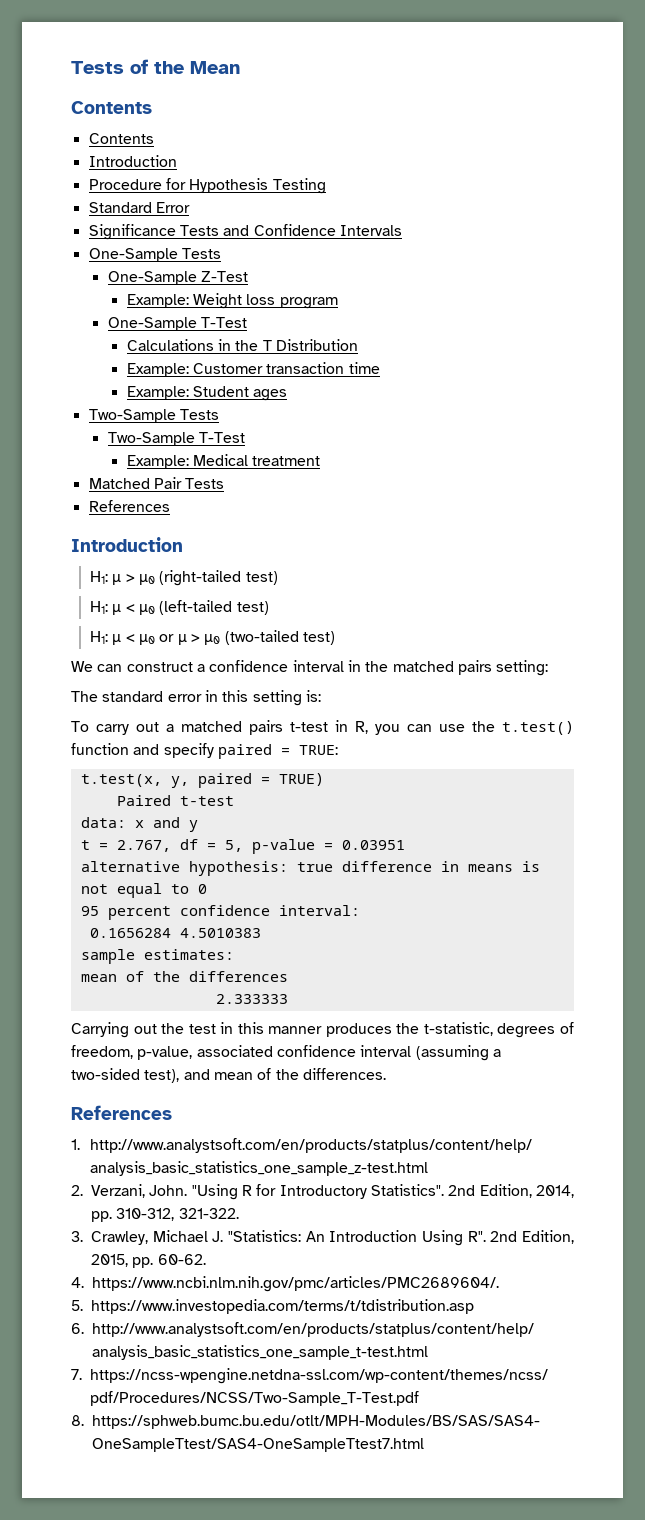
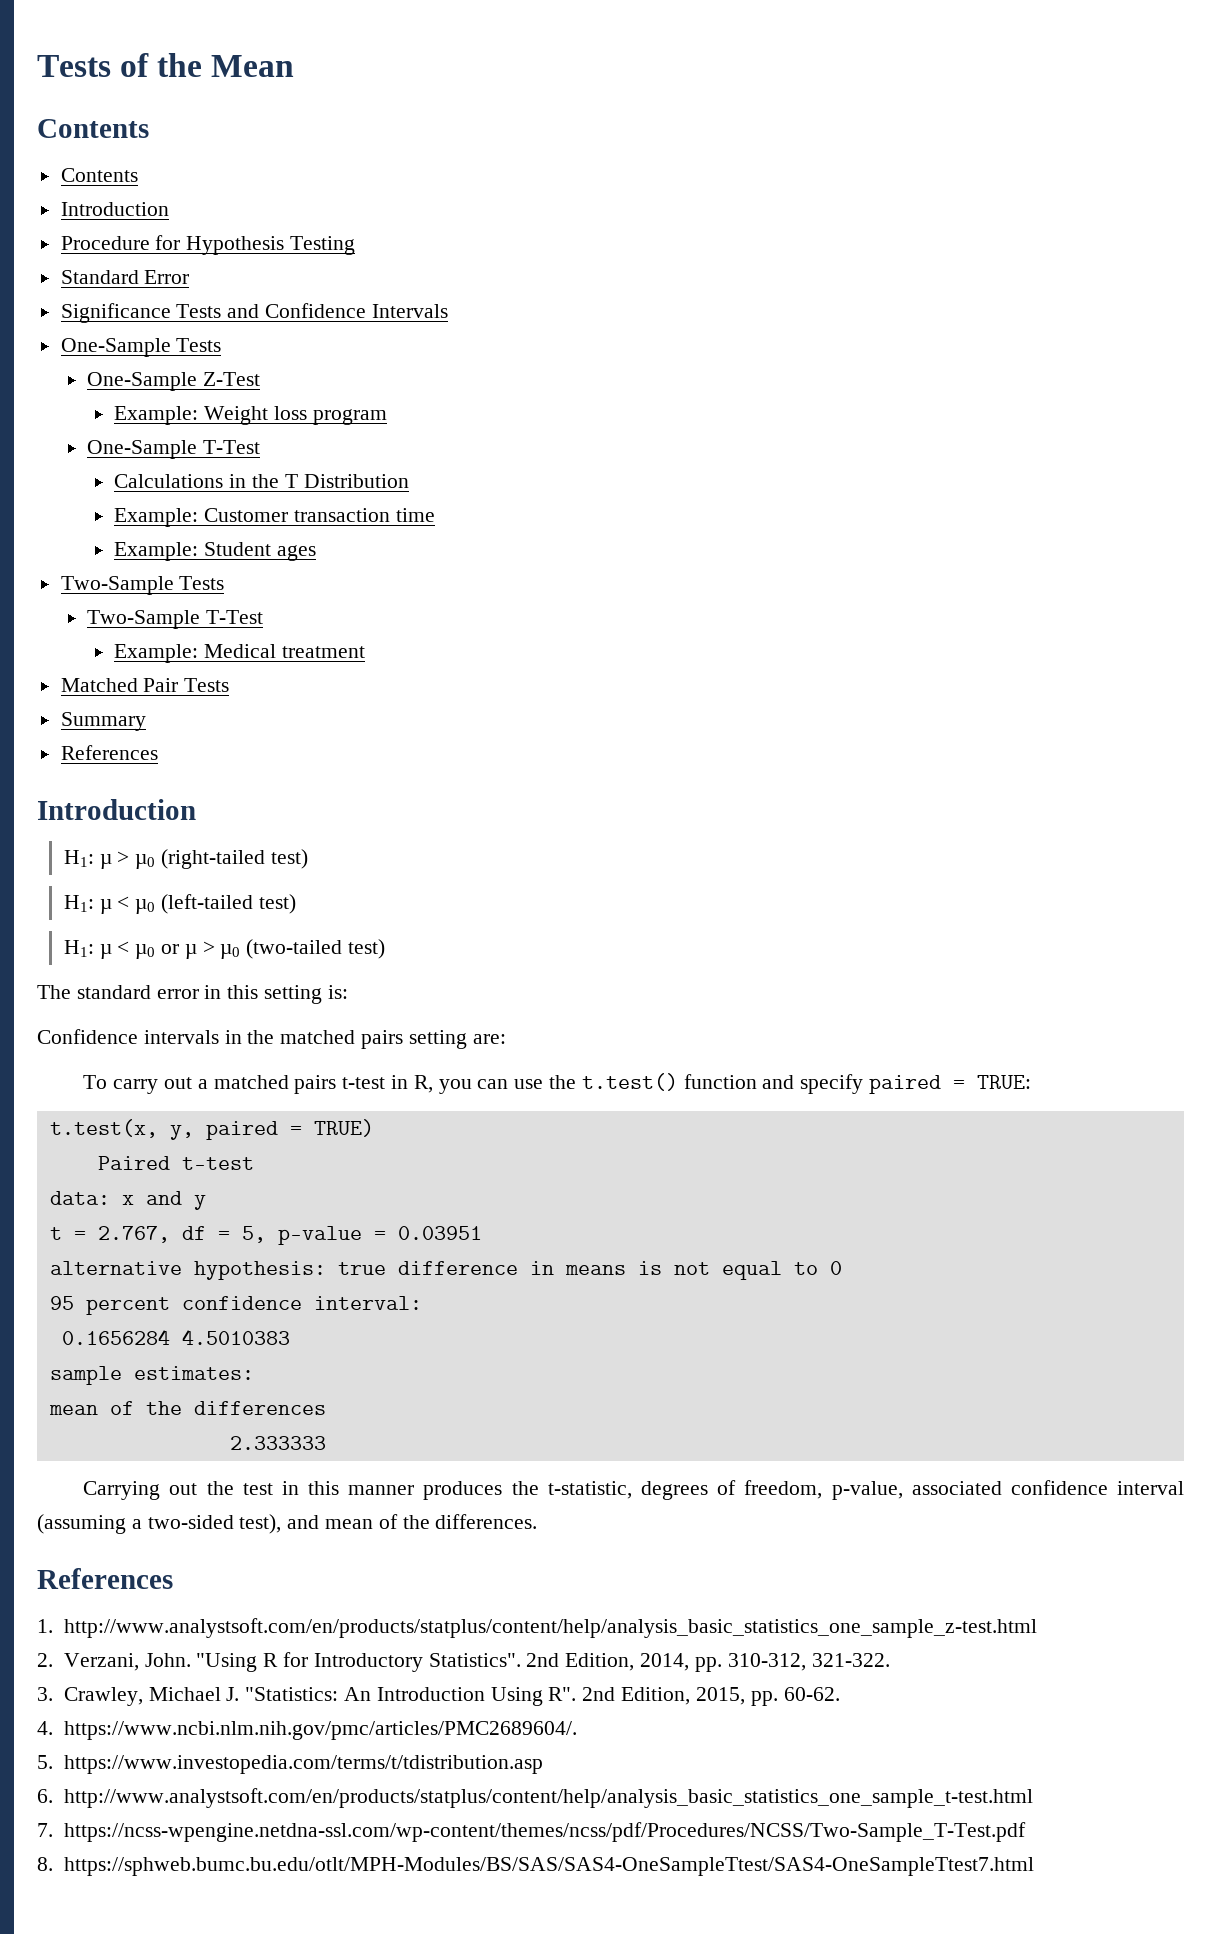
(225, 483) none -> [60,712,146,731] // Summary
[71,660,549,676] // We can construct a confidence interval in the matched pairs setting: -> (386, 949) none
(321, 696) none -> [37,1029,506,1049] // Confidence intervals in the matched pairs setting are:

